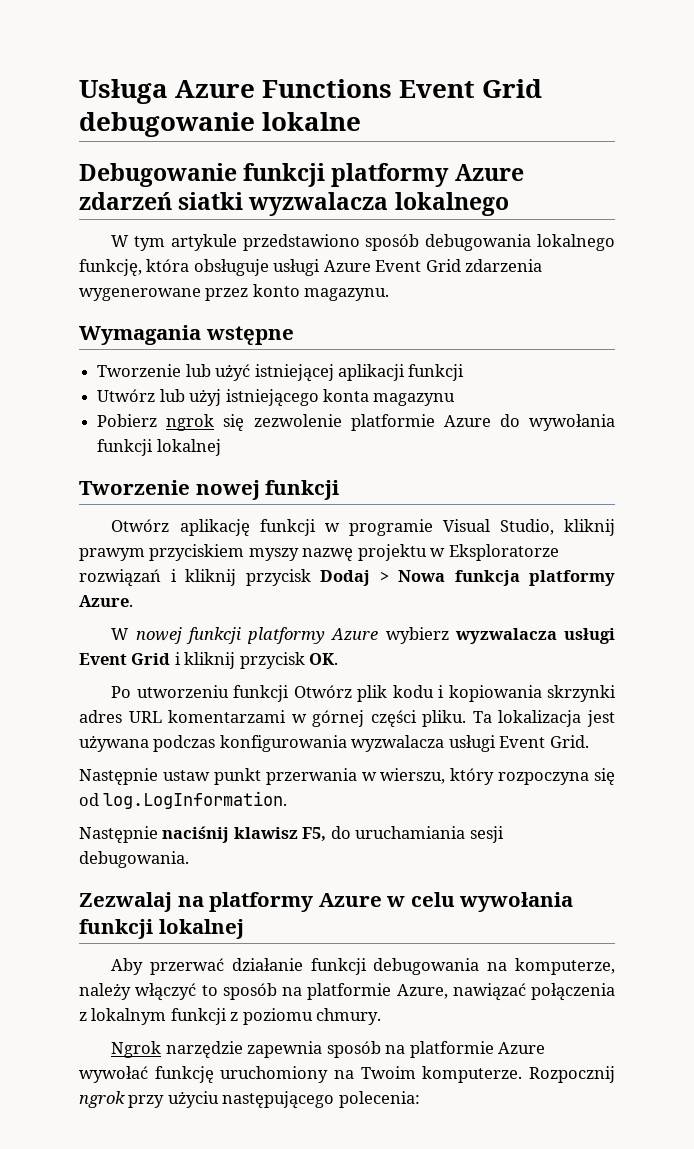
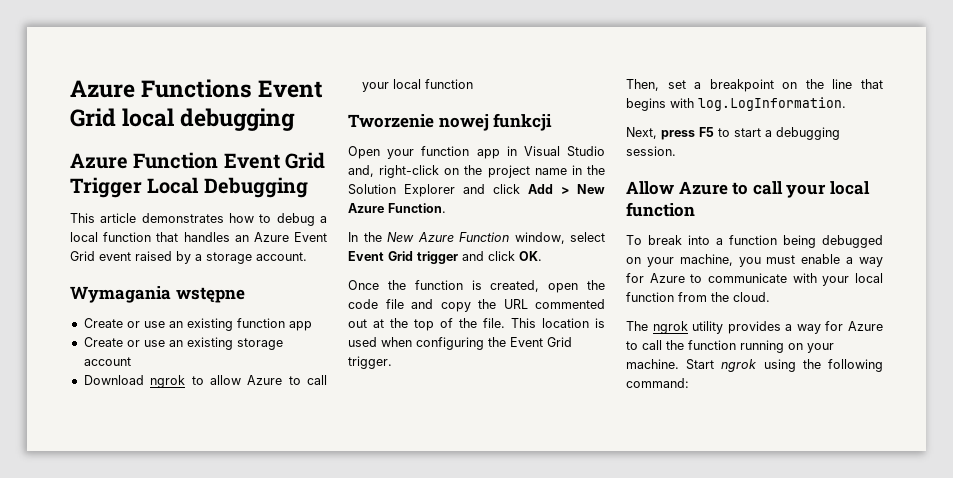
[79,79,168,104] Usługa -> (70, 89) none
[79,112,362,137] [79,163,524,187] [79,192,509,216] [111,234,615,251] [79,259,543,276] [79,284,390,301] [79,325,294,345] [97,364,465,382] [97,389,456,407] [97,414,615,431] [97,439,221,456] [79,480,340,500] [111,519,616,536] [79,544,559,561] [79,569,615,587] [79,595,133,607] [111,627,615,644] [79,652,339,669] [111,685,616,702] [79,710,615,727] [79,735,589,752] [79,768,615,785] [79,791,288,809] [79,826,504,843] [79,851,189,868] [79,892,574,912] [79,919,244,939] [111,958,615,975] [79,983,615,1001] [79,1008,382,1025] [111,1041,546,1058] [79,1066,615,1083] [79,1091,420,1109] debugowanie lokalne // Debugowanie funkcji platformy Azure zdarzeń siatki wyzwalacza lokalnego // W tym artykule przedstawiono sposób debugowania lokalnego funkcję, która obsługuje usługi Azure Event Grid zdarzenia wygenerowane przez konto magazynu. // Wymagania wstępne // Tworzenie lub użyć istniejącej aplikacji funkcji // Utwórz lub użyj istniejącego konta magazynu // Pobierz ngrok się zezwolenie platformie Azure do wywołania funkcji lokalnej // Tworzenie nowej funkcji // Otwórz aplikację funkcji w programie Visual Studio, kliknij prawym przyciskiem myszy nazwę projektu w Eksploratorze rozwiązań i kliknij przycisk Dodaj > Nowa funkcja platformy Azure. // W nowej funkcji platformy Azure wybierz wyzwalacza usługi Event Grid i kliknij przycisk OK. // Po utworzeniu funkcji Otwórz plik kodu i kopiowania skrzynki adres URL komentarzami w górnej części pliku. Ta lokalizacja jest używana podczas konfigurowania wyzwalacza usługi Event Grid. // Następnie ustaw punkt przerwania w wierszu, który rozpoczyna się od log.LogInformation. // Następnie naciśnij klawisz F5, do uruchamiania sesji debugowania. // Zezwalaj na platformy Azure w celu wywołania funkcji lokalnej // Aby przerwać działanie funkcji debugowania na komputerze, należy włączyć to sposób na platformie Azure, nawiązać połączenia z lokalnym funkcji z poziomu chmury. // Ngrok narzędzie zapewnia sposób na platformie Azure wywołać funkcję uruchomiony na Twoim komputerze. Rozpocznij ngrok przy użyciu następującego polecenia: -> [122,108,296,131] [70,152,326,169] [70,177,308,198] [70,213,327,226] [70,232,327,242] [70,251,307,264] [70,286,245,303] [83,318,312,331] [83,337,283,350] [83,357,131,366] [83,375,327,388] [361,79,473,92] [348,113,553,131] [348,146,605,159] [348,165,605,178] [348,184,605,197] [348,203,446,213] [348,232,605,244] [348,251,542,264] [348,280,605,293] [348,299,605,312] [348,318,605,331] [348,337,572,350] [348,356,392,369] [626,79,883,92] [626,97,846,111] [626,127,840,140] [626,146,676,156] [626,181,870,198] [626,202,695,217] [626,235,883,248] [626,254,883,267] [626,273,883,286] [626,292,770,302] [626,321,883,334] [626,340,834,353] [626,359,883,372] [626,378,689,388] local debugging // Azure Function Event Grid Trigger Local Debugging // This article demonstrates how to debug a local function that handles an Azure Event Grid event raised by a storage account. // Wymagania wstępne // Create or use an existing function app // Create or use an existing storage account // Download ngrok to allow Azure to call your local function // Tworzenie nowej funkcji // Open your function app in Visual Studio and, right-click on the project name in the Solution Explorer and click Add > New Azure Function. // In the New Azure Function window, select Event Grid trigger and click OK. // Once the function is created, open the code file and copy the URL commented out at the top of the file. This location is used when configuring the Event Grid trigger. // Then, set a breakpoint on the line that begins with log.LogInformation. // Next, press F5 to start a debugging session. // Allow Azure to call your local function // To break into a function being debugged on your machine, you must enable a way for Azure to communicate with your local function from the cloud. // The ngrok utility provides a way for Azure to call the function running on your machine. Start ngrok using the following command:

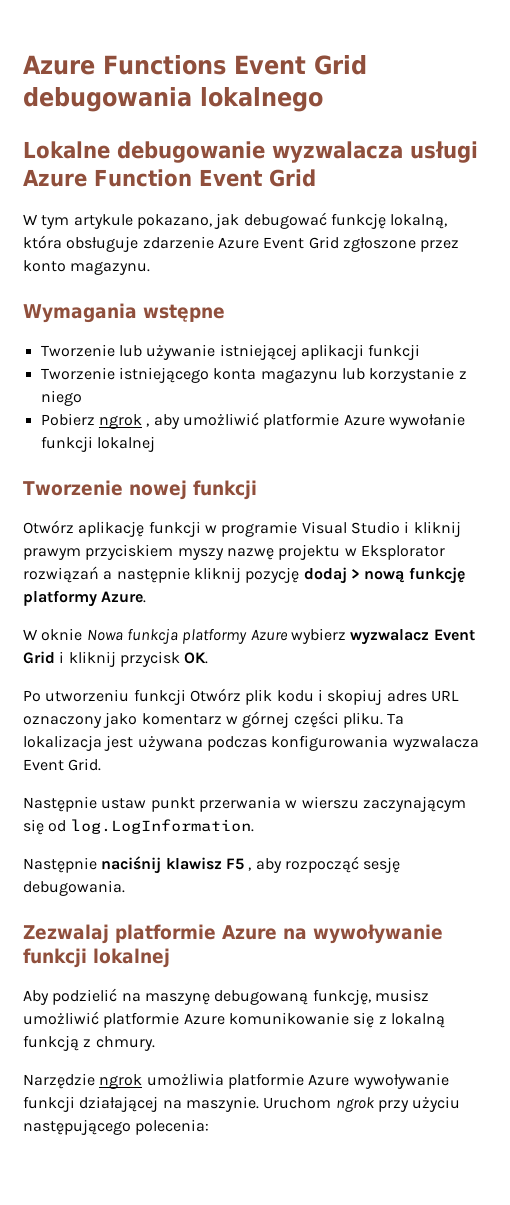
[122,108,296,131] [70,152,326,169] [70,177,308,198] [70,213,327,226] [70,232,327,242] [70,251,307,264] [70,286,245,303] [83,318,312,331] [83,337,283,350] [83,357,131,366] [83,375,327,388] [361,79,473,92] [348,113,553,131] [348,146,605,159] [348,165,605,178] [348,184,605,197] [348,203,446,213] [348,232,605,244] [348,251,542,264] [348,280,605,293] [348,299,605,312] [348,318,605,331] [348,337,572,350] [348,356,392,369] [626,79,883,92] [626,97,846,111] [626,127,840,140] [626,146,676,156] [626,181,870,198] [626,202,695,217] [626,235,883,248] [626,254,883,267] [626,273,883,286] [626,292,770,302] [626,321,883,334] [626,340,834,353] [626,359,883,372] [626,378,689,388] local debugging // Azure Function Event Grid Trigger Local Debugging // This article demonstrates how to debug a local function that handles an Azure Event Grid event raised by a storage account. // Wymagania wstępne // Create or use an existing function app // Create or use an existing storage account // Download ngrok to allow Azure to call your local function // Tworzenie nowej funkcji // Open your function app in Visual Studio and, right-click on the project name in the Solution Explorer and click Add > New Azure Function. // In the New Azure Function window, select Event Grid trigger and click OK. // Once the function is created, open the code file and copy the URL commented out at the top of the file. This location is used when configuring the Event Grid trigger. // Then, set a breakpoint on the line that begins with log.LogInformation. // Next, press F5 to start a debugging session. // Allow Azure to call your local function // To break into a function being debugged on your machine, you must enable a way for Azure to communicate with your local function from the cloud. // The ngrok utility provides a way for Azure to call the function running on your machine. Start ngrok using the following command: -> [23,87,323,112] [23,141,478,163] [23,169,316,187] [23,212,448,229] [23,235,460,252] [23,260,151,275] [23,303,225,323] [40,344,421,360] [40,367,467,383] [40,390,82,406] [40,412,465,429] [40,436,155,452] [23,480,257,500] [23,520,461,537] [23,544,445,560] [23,566,465,584] [23,590,147,607] [23,628,475,645] [23,651,209,667] [23,688,459,705] [23,711,405,728] [23,735,479,751] [23,758,102,771] [23,796,466,812] [23,819,254,835] [23,856,401,874] [23,880,125,896] [23,924,443,944] [23,948,170,968] [23,988,429,1005] [23,1011,445,1028] [23,1035,155,1051] [23,1073,449,1089] [23,1096,461,1112] [23,1119,210,1135] debugowania lokalnego // Lokalne debugowanie wyzwalacza usługi Azure Function Event Grid // W tym artykule pokazano, jak debugować funkcję lokalną, która obsługuje zdarzenie Azure Event Grid zgłoszone przez konto magazynu. // Wymagania wstępne // Tworzenie lub używanie istniejącej aplikacji funkcji // Tworzenie istniejącego konta magazynu lub korzystanie z niego // Pobierz ngrok , aby umożliwić platformie Azure wywołanie funkcji lokalnej // Tworzenie nowej funkcji // Otwórz aplikację funkcji w programie Visual Studio i kliknij prawym przyciskiem myszy nazwę projektu w Eksplorator rozwiązań a następnie kliknij pozycję dodaj > nową funkcję platformy Azure. // W oknie Nowa funkcja platformy Azure wybierz wyzwalacz Event Grid i kliknij przycisk OK. // Po utworzeniu funkcji Otwórz plik kodu i skopiuj adres URL oznaczony jako komentarz w górnej części pliku. Ta lokalizacja jest używana podczas konfigurowania wyzwalacza Event Grid. // Następnie ustaw punkt przerwania w wierszu zaczynającym się od log.LogInformation. // Następnie naciśnij klawisz F5 , aby rozpocząć sesję debugowania. // Zezwalaj platformie Azure na wywoływanie funkcji lokalnej // Aby podzielić na maszynę debugowaną funkcję, musisz umożliwić platformie Azure komunikowanie się z lokalną funkcją z chmury. // Narzędzie ngrok umożliwia platformie Azure wywoływanie funkcji działającej na maszynie. Uruchom ngrok przy użyciu następującego polecenia:

